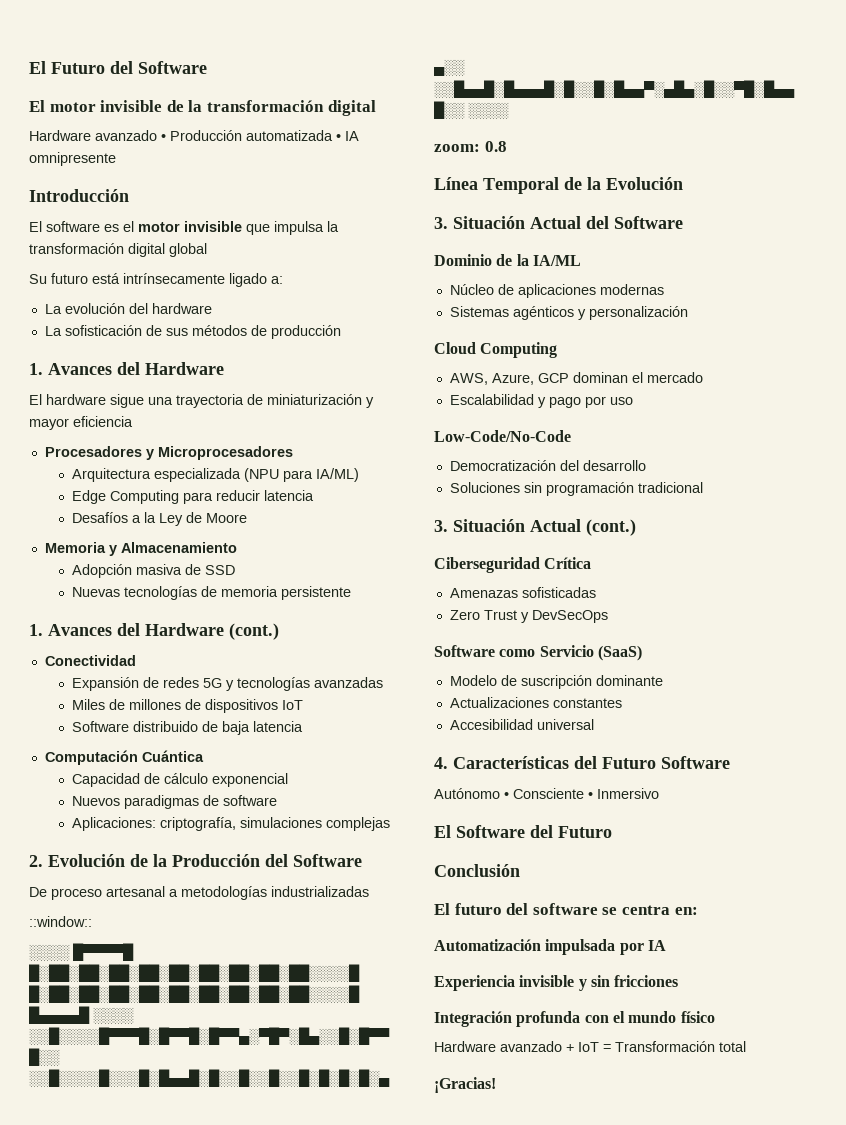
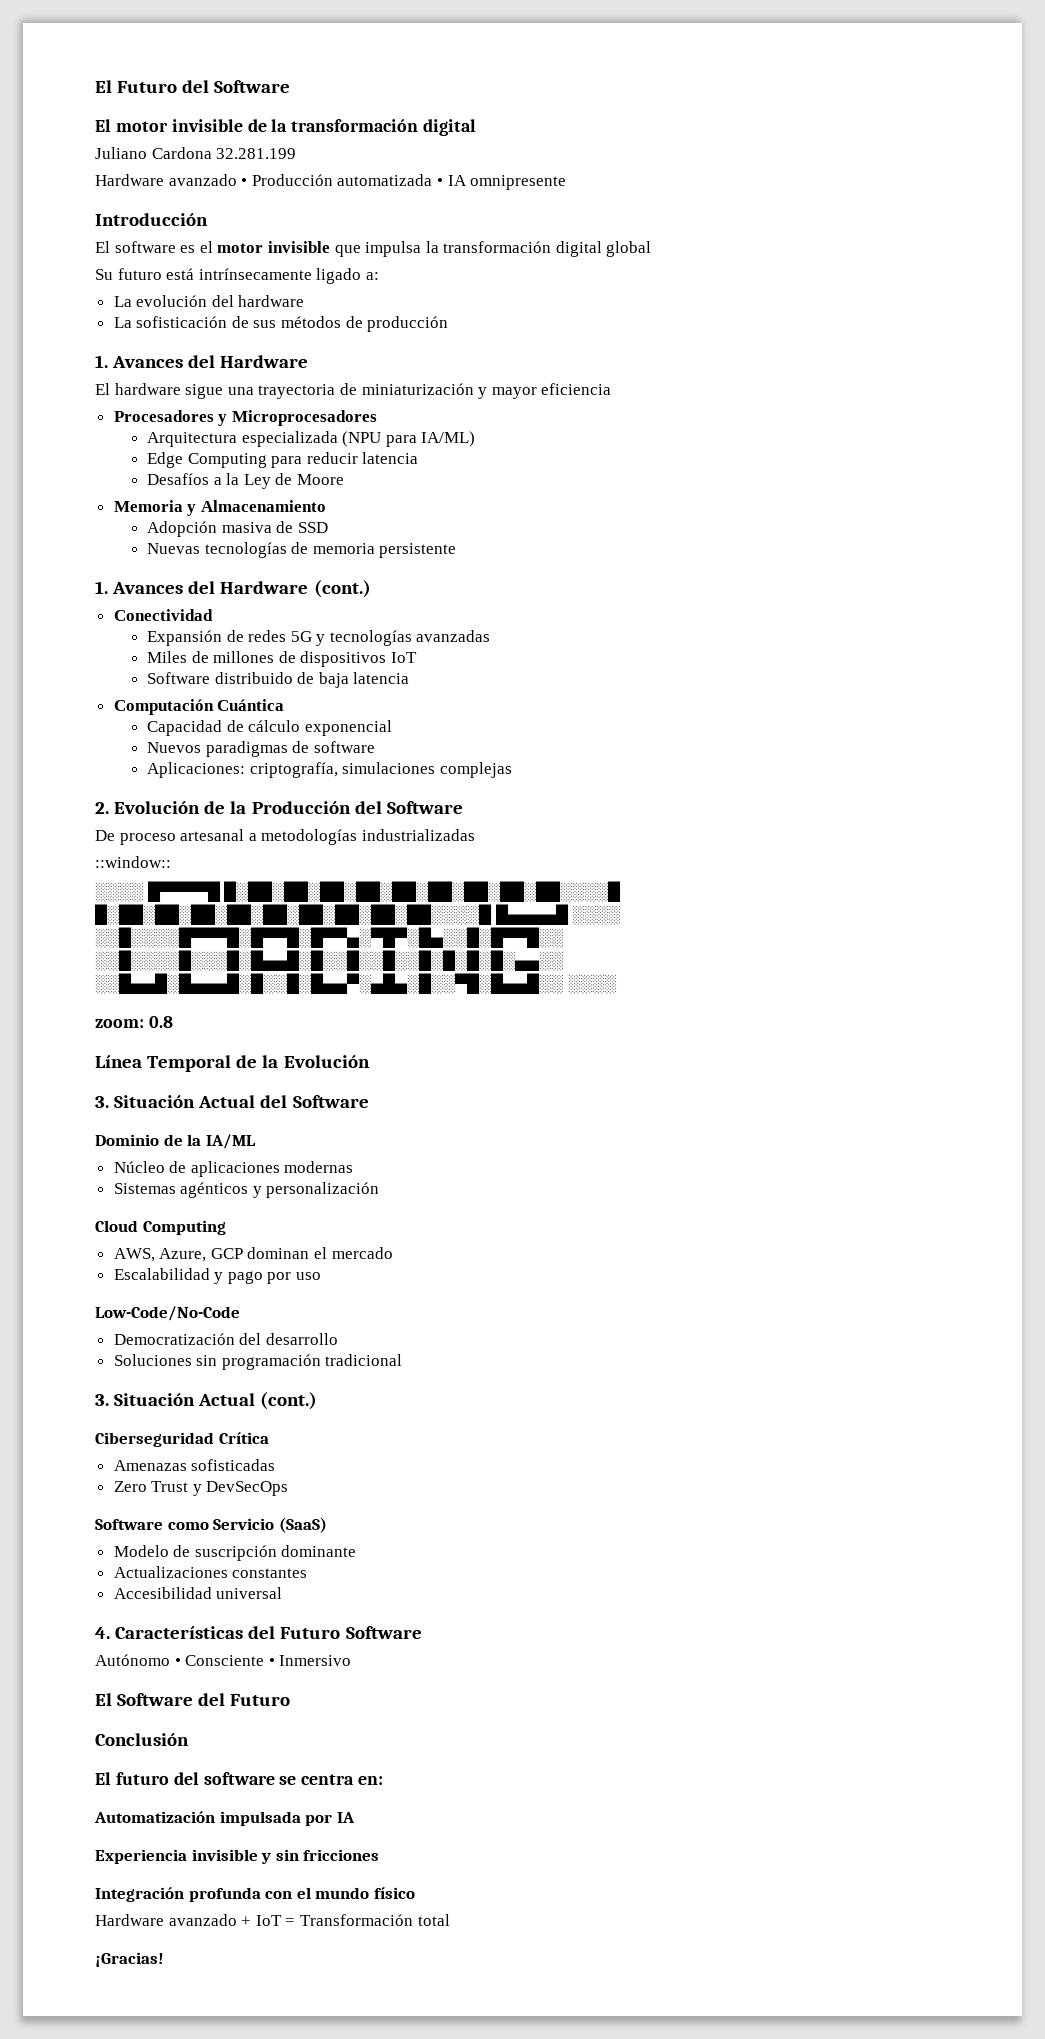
(376, 108) none -> [95,147,297,159] // Juliano Cardona 32.281.199

